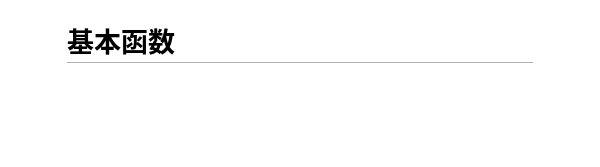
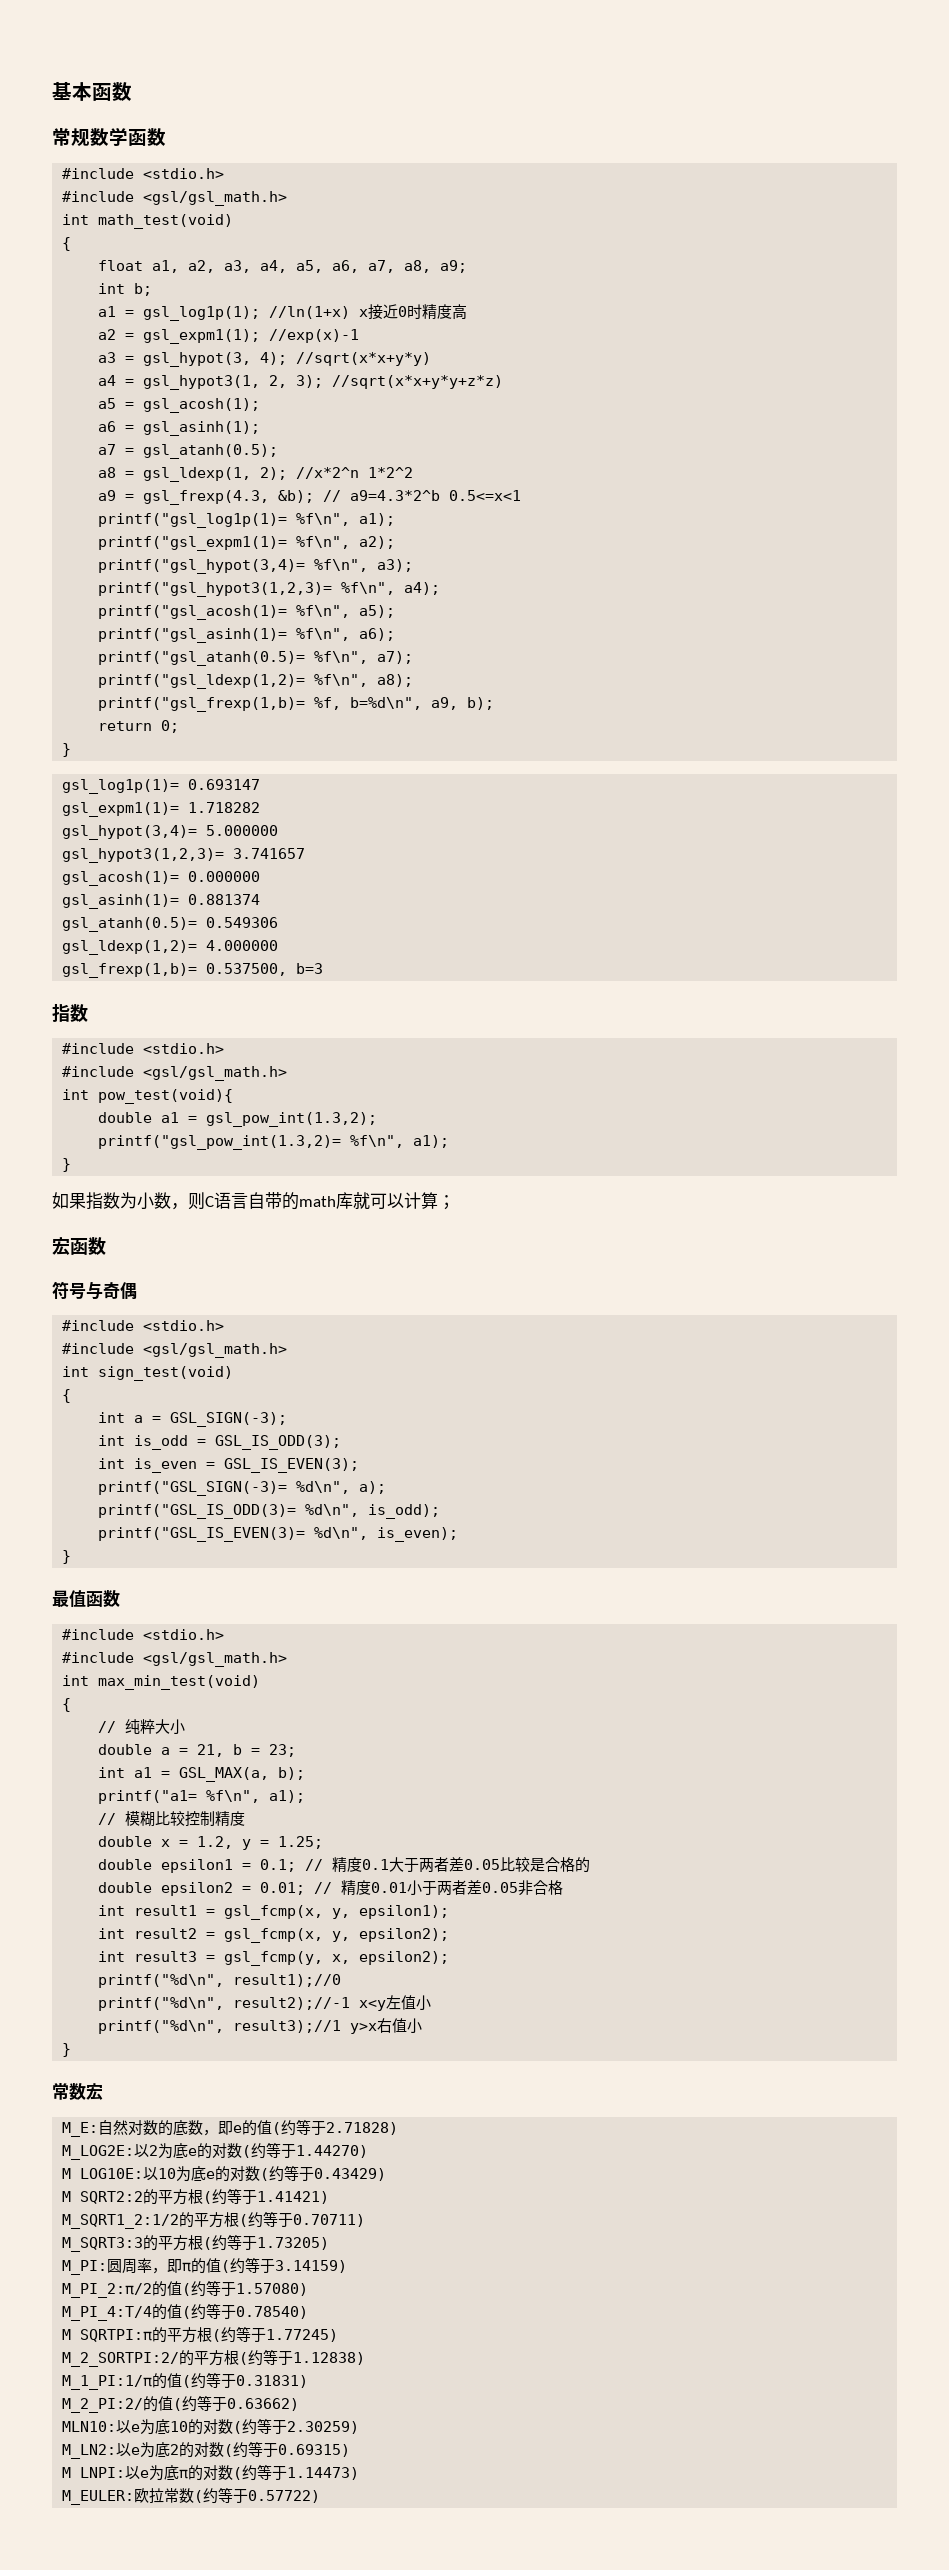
(175, 41) none -> [52,127,166,147] [62,168,225,179] [62,191,288,206] [62,214,234,229] [62,237,72,251] [98,260,468,273] [98,283,153,296] [98,304,468,321] [98,329,360,344] [98,352,432,367] [98,375,504,390] [98,398,261,413] [98,421,261,436] [98,444,279,459] [98,467,414,482] [98,490,522,505] [98,513,396,528] [98,536,396,551] [98,559,414,574] [98,582,441,597] [98,605,396,620] [98,628,396,643] [98,651,414,666] [98,674,414,689] [98,697,495,712] [98,720,180,733] [62,743,72,757] [62,779,261,794] [62,802,261,817] [62,825,279,840] [62,848,306,863] [62,871,261,886] [62,894,261,909] [62,917,279,932] [62,940,279,955] [62,963,324,978] [52,1003,88,1022] [62,1043,225,1054] [62,1066,288,1081] [62,1089,234,1104] [98,1112,378,1127] [98,1135,450,1150] [62,1158,72,1172] [52,1192,455,1210] [52,1237,106,1255] [52,1281,137,1300] [62,1320,225,1331] [62,1343,288,1358] [62,1366,234,1381] [62,1389,72,1403] [98,1412,288,1427] [98,1435,342,1450] [98,1458,360,1473] [98,1481,387,1496] [98,1504,441,1519] [98,1527,459,1542] [62,1550,72,1564] [52,1590,120,1608] [62,1629,225,1640] [62,1652,288,1667] [62,1675,261,1690] [62,1698,72,1712] [98,1719,186,1735] [98,1744,297,1757] [98,1767,306,1782] [98,1790,306,1804] [98,1810,246,1827] [98,1836,324,1850] [98,1856,591,1873] [98,1880,564,1896] [98,1905,450,1920] [98,1928,450,1943] [98,1951,450,1966] [98,1974,342,1988] [98,1995,432,2011] [98,2018,423,2034] [62,2043,72,2057] [52,2083,103,2100] [62,2119,399,2137] [62,2142,369,2160] [62,2165,387,2182] [62,2188,330,2205] [62,2211,366,2229] [62,2234,330,2252] [62,2257,348,2275] [62,2280,309,2298] [62,2303,309,2321] [62,2326,339,2343] [62,2349,366,2367] [62,2372,309,2390] [62,2395,300,2413] [62,2418,360,2435] [62,2441,351,2459] [62,2464,360,2481] [62,2487,321,2505] // 常规数学函数 // #include <stdio.h> // #include <gsl/gsl_math.h> // int math_test(void) // { // float a1, a2, a3, a4, a5, a6, a7, a8, a9; // int b; // a1 = gsl_log1p(1); //ln(1+x) x接近0时精度高 // a2 = gsl_expm1(1); //exp(x)-1 // a3 = gsl_hypot(3, 4); //sqrt(x*x+y*y) // a4 = gsl_hypot3(1, 2, 3); //sqrt(x*x+y*y+z*z) // a5 = gsl_acosh(1); // a6 = gsl_asinh(1); // a7 = gsl_atanh(0.5); // a8 = gsl_ldexp(1, 2); //x*2^n 1*2^2 // a9 = gsl_frexp(4.3, &b); // a9=4.3*2^b 0.5<=x<1 // printf("gsl_log1p(1)= %f\n", a1); // printf("gsl_expm1(1)= %f\n", a2); // printf("gsl_hypot(3,4)= %f\n", a3); // printf("gsl_hypot3(1,2,3)= %f\n", a4); // printf("gsl_acosh(1)= %f\n", a5); // printf("gsl_asinh(1)= %f\n", a6); // printf("gsl_atanh(0.5)= %f\n", a7); // printf("gsl_ldexp(1,2)= %f\n", a8); // printf("gsl_frexp(1,b)= %f, b=%d\n", a9, b); // return 0; // } // gsl_log1p(1)= 0.693147 // gsl_expm1(1)= 1.718282 // gsl_hypot(3,4)= 5.000000 // gsl_hypot3(1,2,3)= 3.741657 // gsl_acosh(1)= 0.000000 // gsl_asinh(1)= 0.881374 // gsl_atanh(0.5)= 0.549306 // gsl_ldexp(1,2)= 4.000000 // gsl_frexp(1,b)= 0.537500, b=3 // 指数 // #include <stdio.h> // #include <gsl/gsl_math.h> // int pow_test(void){ // double a1 = gsl_pow_int(1.3,2); // printf("gsl_pow_int(1.3,2)= %f\n", a1); // } // 如果指数为小数，则C语言自带的math库就可以计算； // 宏函数 // 符号与奇偶 // #include <stdio.h> // #include <gsl/gsl_math.h> // int sign_test(void) // { // int a = GSL_SIGN(-3); // int is_odd = GSL_IS_ODD(3); // int is_even = GSL_IS_EVEN(3); // printf("GSL_SIGN(-3)= %d\n", a); // printf("GSL_IS_ODD(3)= %d\n", is_odd); // printf("GSL_IS_EVEN(3)= %d\n", is_even); // } // 最值函数 // #include <stdio.h> // #include <gsl/gsl_math.h> // int max_min_test(void) // { // // 纯粹大小 // double a = 21, b = 23; // int a1 = GSL_MAX(a, b); // printf("a1= %f\n", a1); // // 模糊比较控制精度 // double x = 1.2, y = 1.25; // double epsilon1 = 0.1; // 精度0.1大于两者差0.05比较是合格的 // double epsilon2 = 0.01; // 精度0.01小于两者差0.05非合格 // int result1 = gsl_fcmp(x, y, epsilon1); // int result2 = gsl_fcmp(x, y, epsilon2); // int result3 = gsl_fcmp(y, x, epsilon2); // printf("%d\n", result1);//0 // printf("%d\n", result2);//-1 x<y左值小 // printf("%d\n", result3);//1 y>x右值小 // } // 常数宏 // M_E:自然对数的底数，即e的值(约等于2.71828) // M_LOG2E:以2为底e的对数(约等于1.44270) // M LOG10E:以10为底e的对数(约等于0.43429) // M SQRT2:2的平方根(约等于1.41421) // M_SQRT1_2:1/2的平方根(约等于0.70711) // M_SQRT3:3的平方根(约等于1.73205) // M_PI:圆周率，即π的值(约等于3.14159) // M_PI_2:π/2的值(约等于1.57080) // M_PI_4:T/4的值(约等于0.78540) // M SQRTPI:π的平方根(约等于1.77245) // M_2_SORTPI:2/的平方根(约等于1.12838) // M_1_PI:1/π的值(约等于0.31831) // M_2_PI:2/的值(约等于0.63662) // MLN10:以e为底10的对数(约等于2.30259) // M_LN2:以e为底2的对数(约等于0.69315) // M LNPI:以e为底π的对数(约等于1.14473) // M_EULER:欧拉常数(约等于0.57722)

